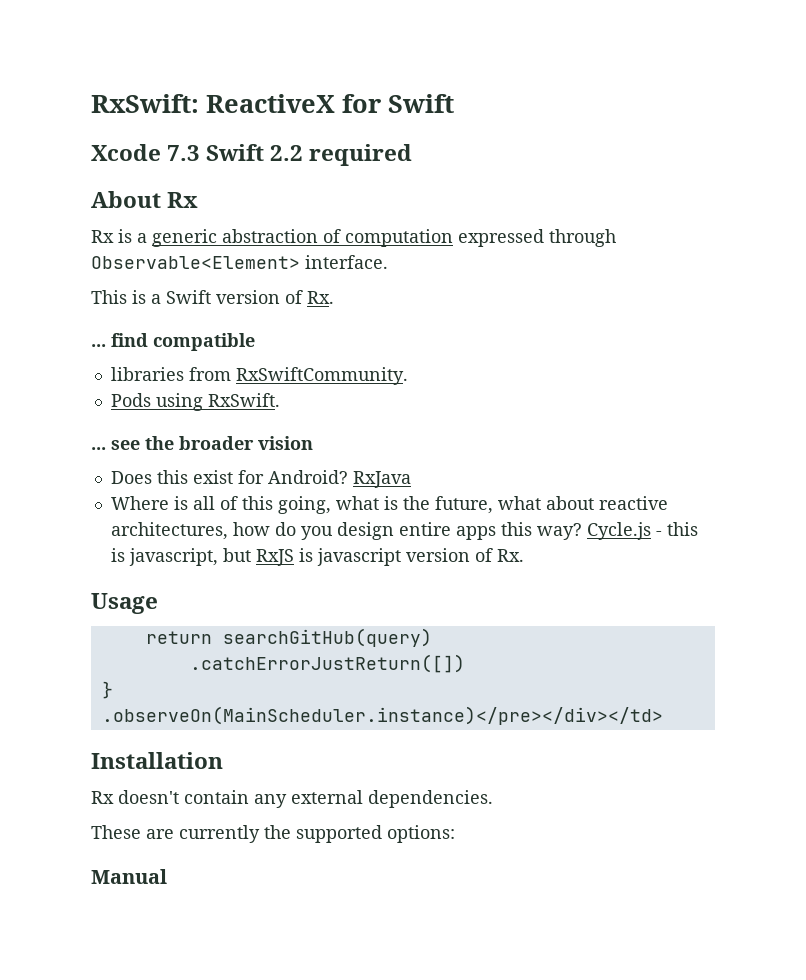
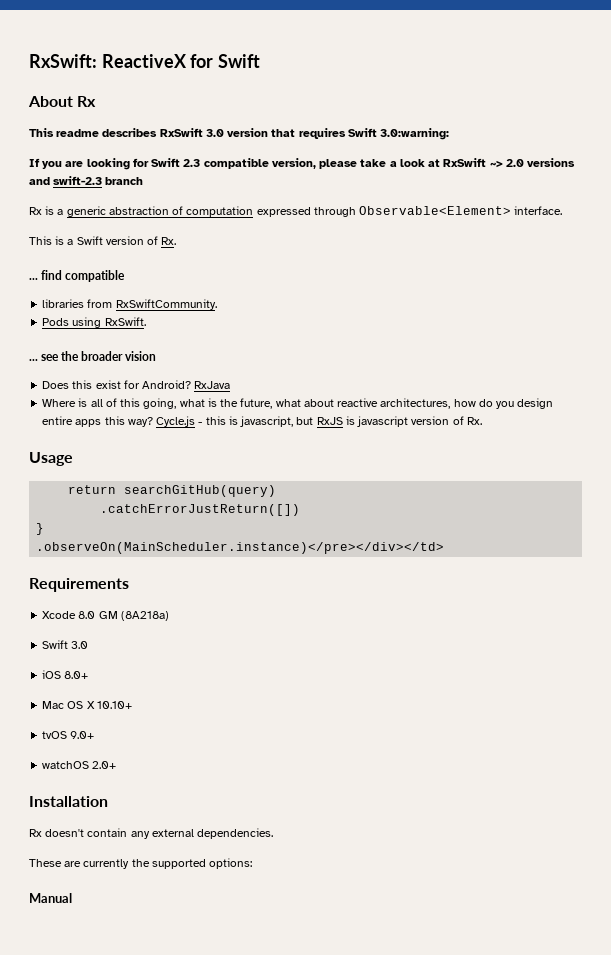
[91,144,413,166] [91,191,199,208] Xcode 7.3 Swift 2.2 required // About Rx -> [28,96,97,107] [29,128,450,140] [29,158,576,170] [29,176,144,185] About Rx // This readme describes RxSwift 3.0 version that requires Swift 3.0:warning: // If you are looking for Swift 2.3 compatible version, please take a look at RxSwift ~> 2.0 versions and swift-2.3 branch
(663, 715) none -> [29,578,129,592] [42,611,169,621] [42,640,89,649] [42,670,89,679] [42,701,132,709] [42,731,95,739] [42,761,117,769] // Requirements // Xcode 8.0 GM (8A218a) // Swift 3.0 // iOS 8.0+ // Mac OS X 10.10+ // tvOS 9.0+ // watchOS 2.0+

